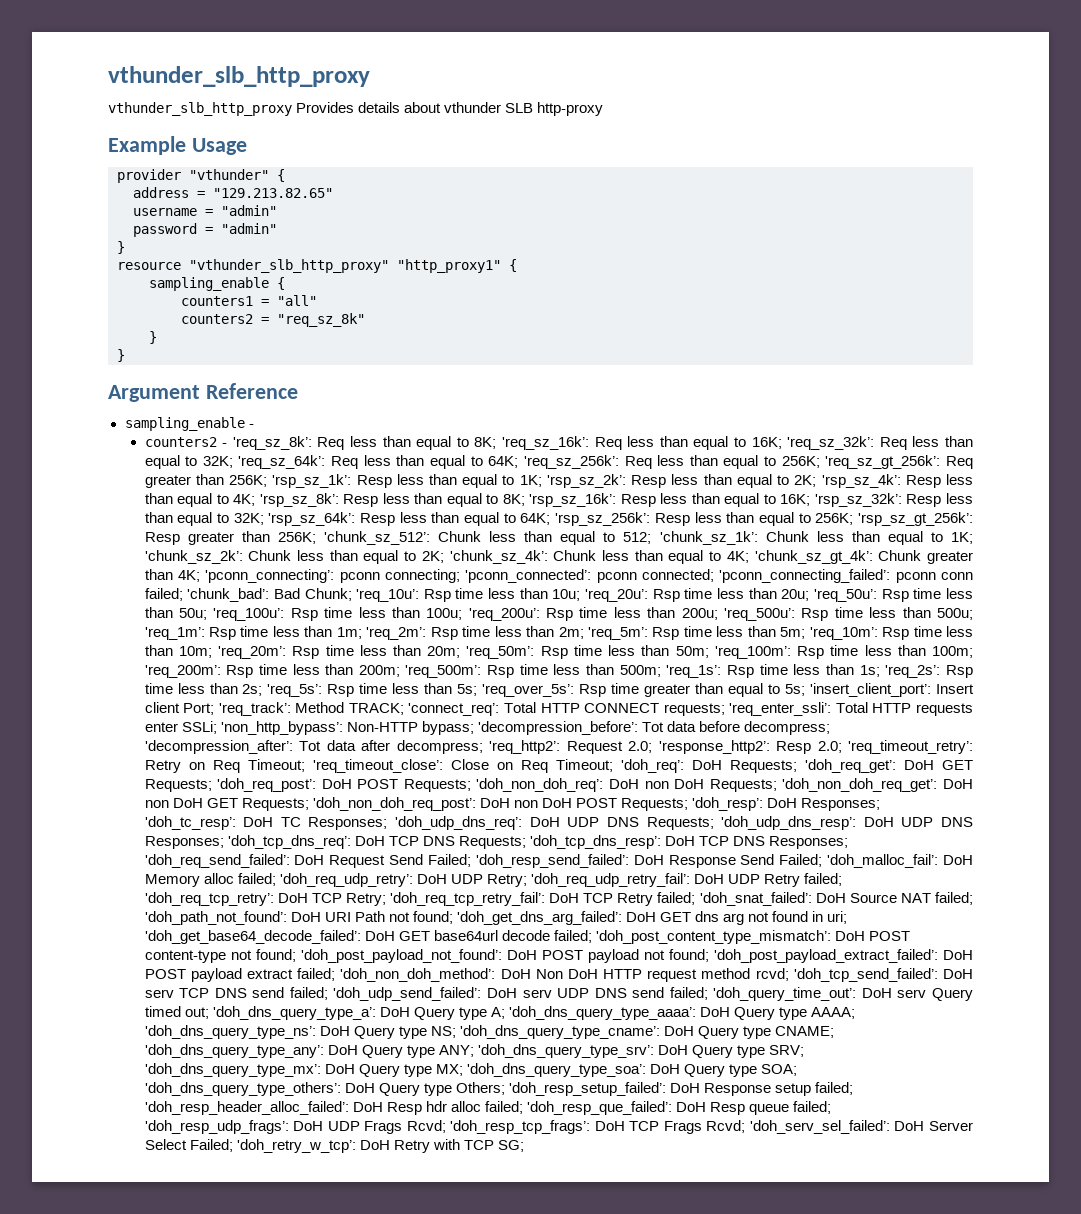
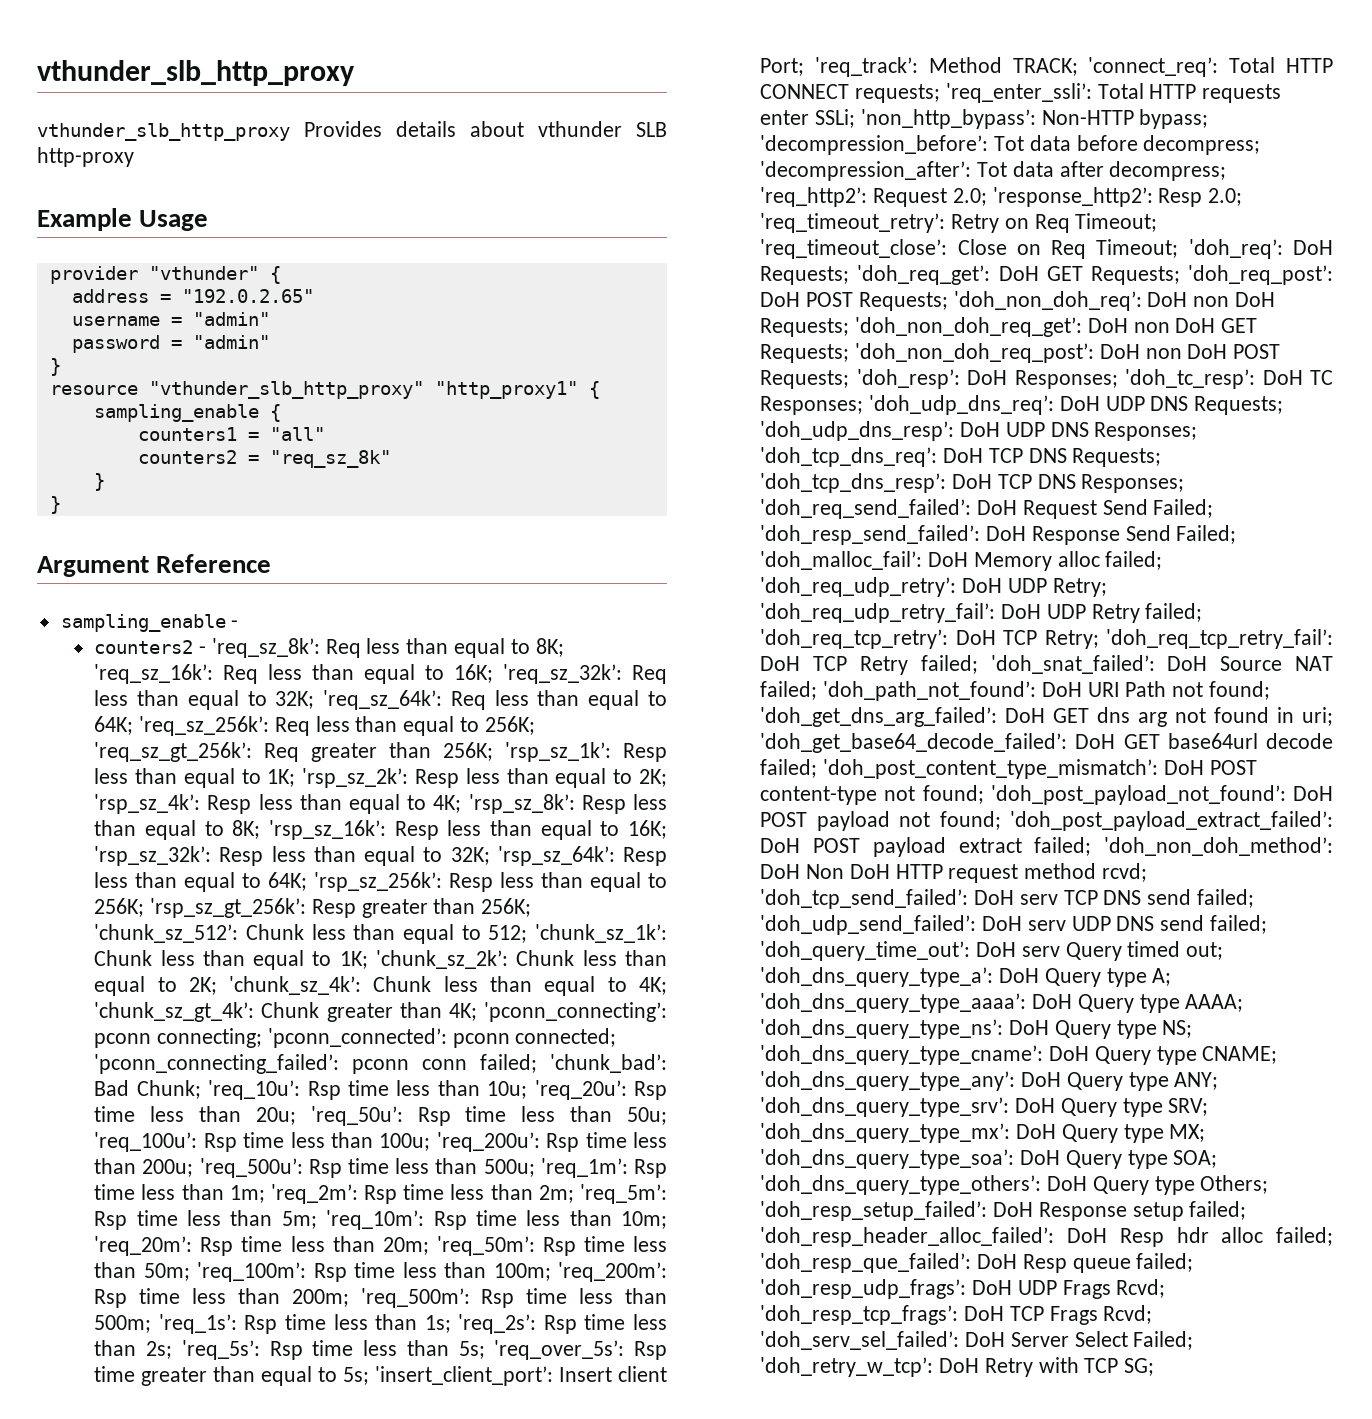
[213,188,333,198] "129.213.82.65" -> [181,289,314,303] "192.0.2.65"

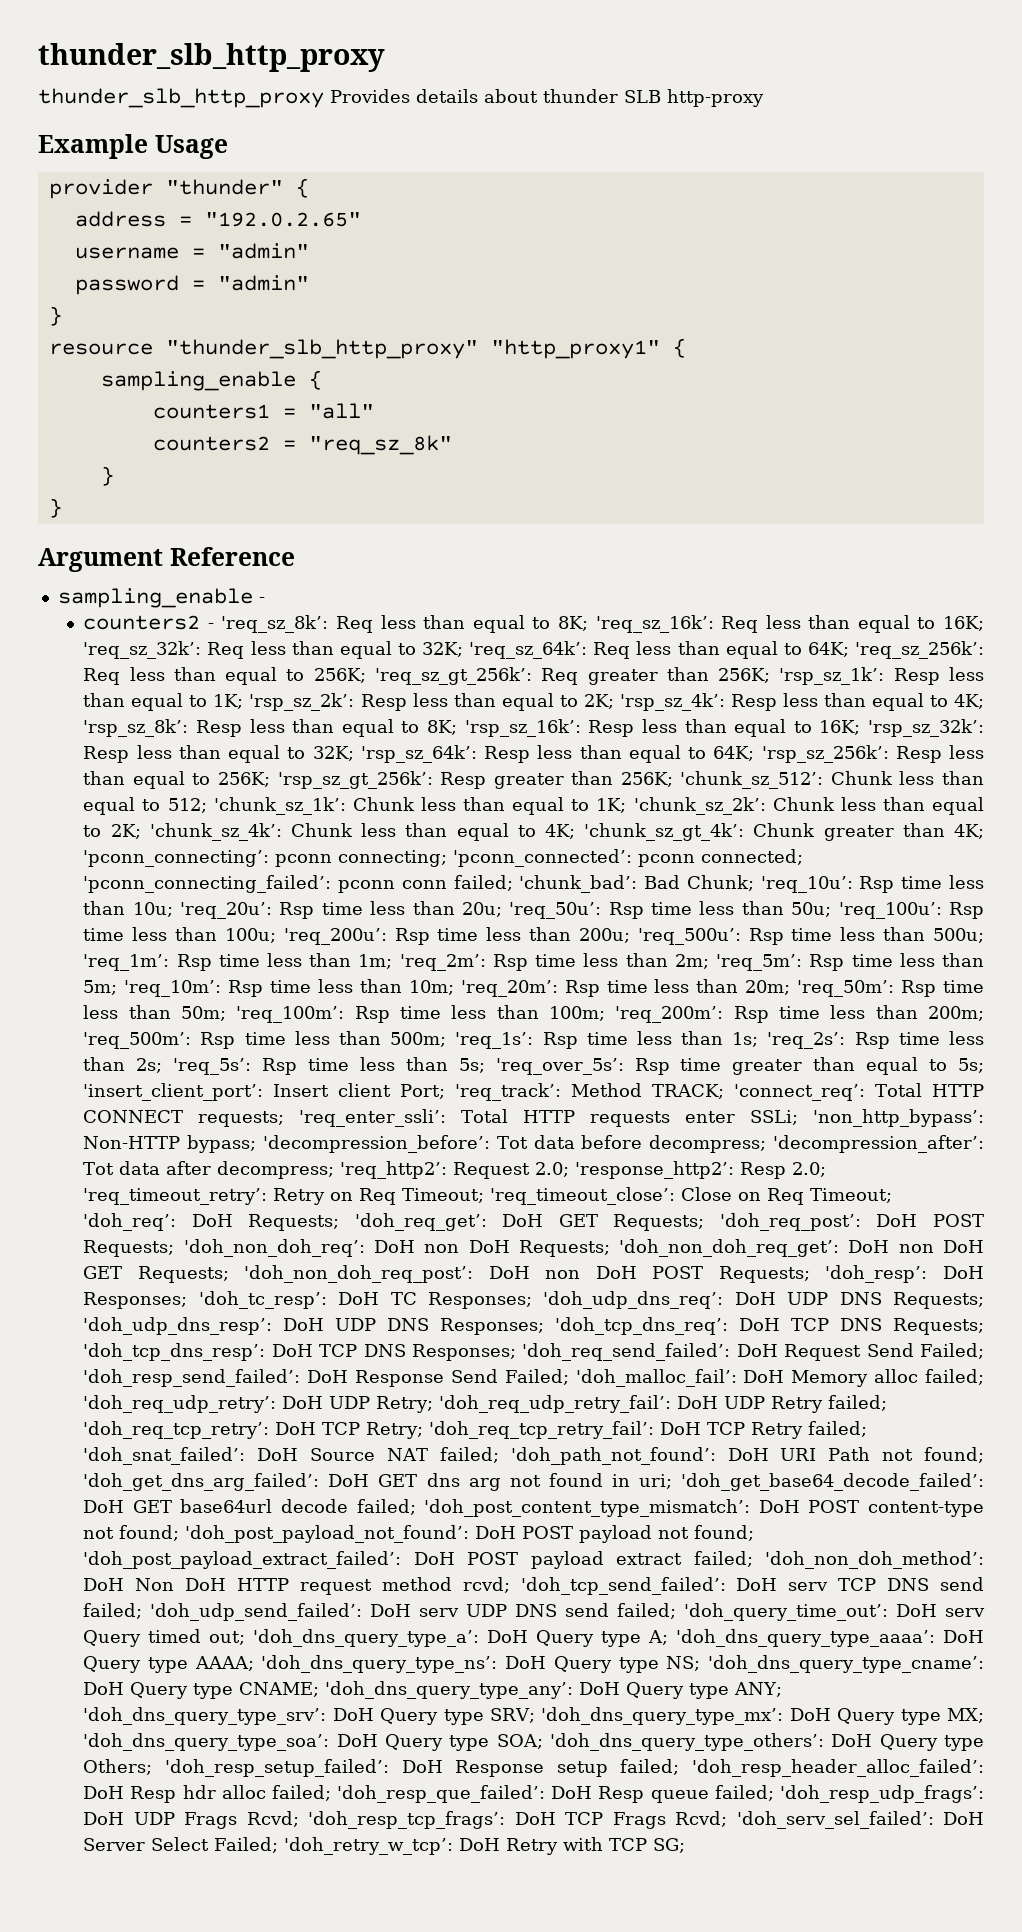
[37,60,355,86] [37,123,290,141] vthunder_slb_http_proxy // vthunder_slb_http_proxy -> [38,43,385,72] [38,88,324,108] thunder_slb_http_proxy // thunder_slb_http_proxy
[538,121,622,137] vthunder -> [543,89,618,103] thunder
[148,266,259,280] "vthunder" -> [165,179,283,195] "thunder"
[148,381,424,399] "vthunder_slb_http_proxy" -> [165,339,478,359] "thunder_slb_http_proxy"

